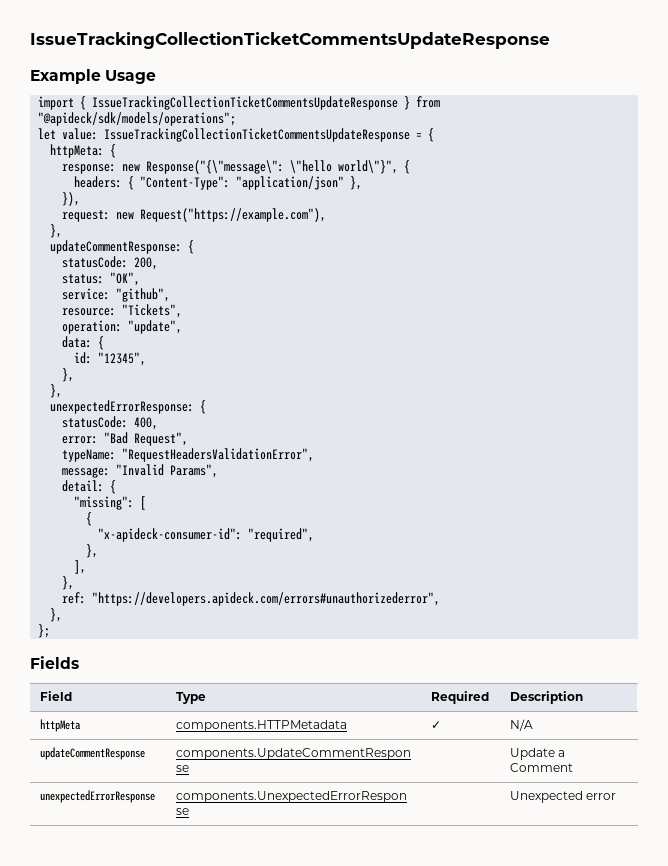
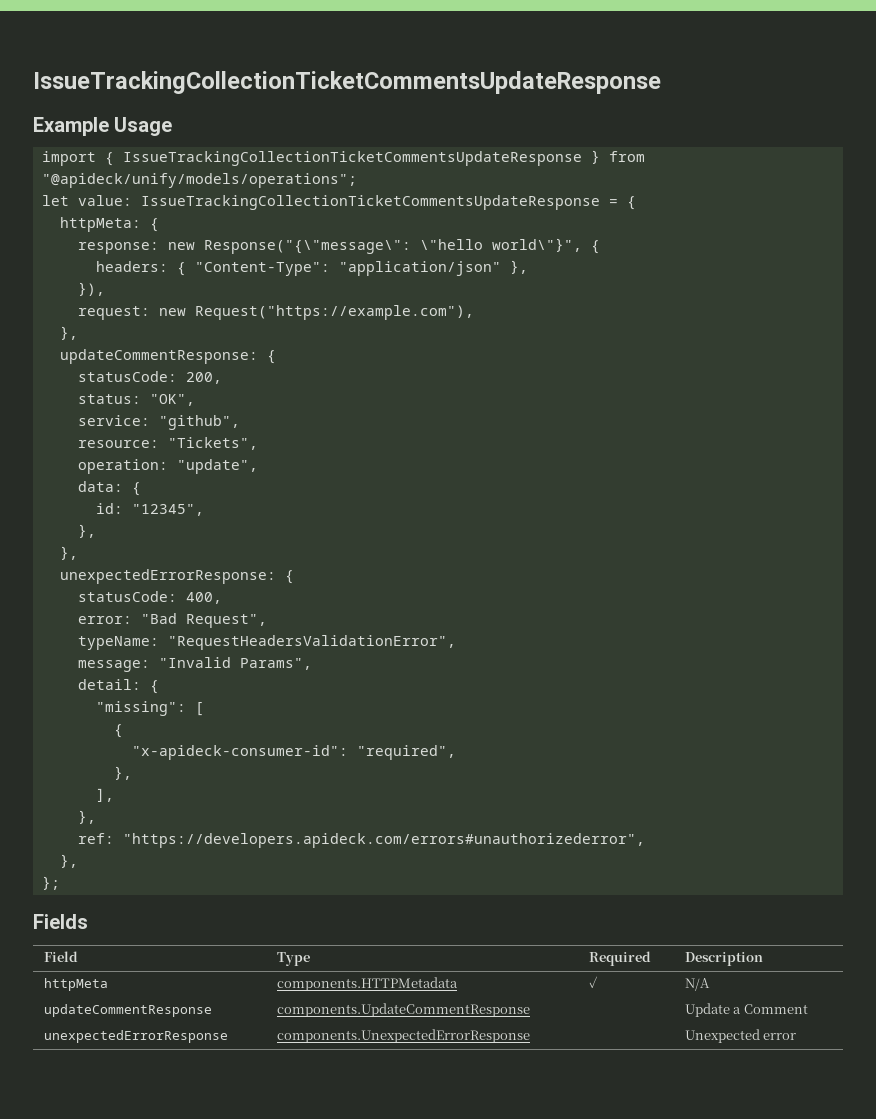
[38,112,237,126] "@apideck/sdk/models/operations"; -> [41,173,357,188] "@apideck/unify/models/operations";

